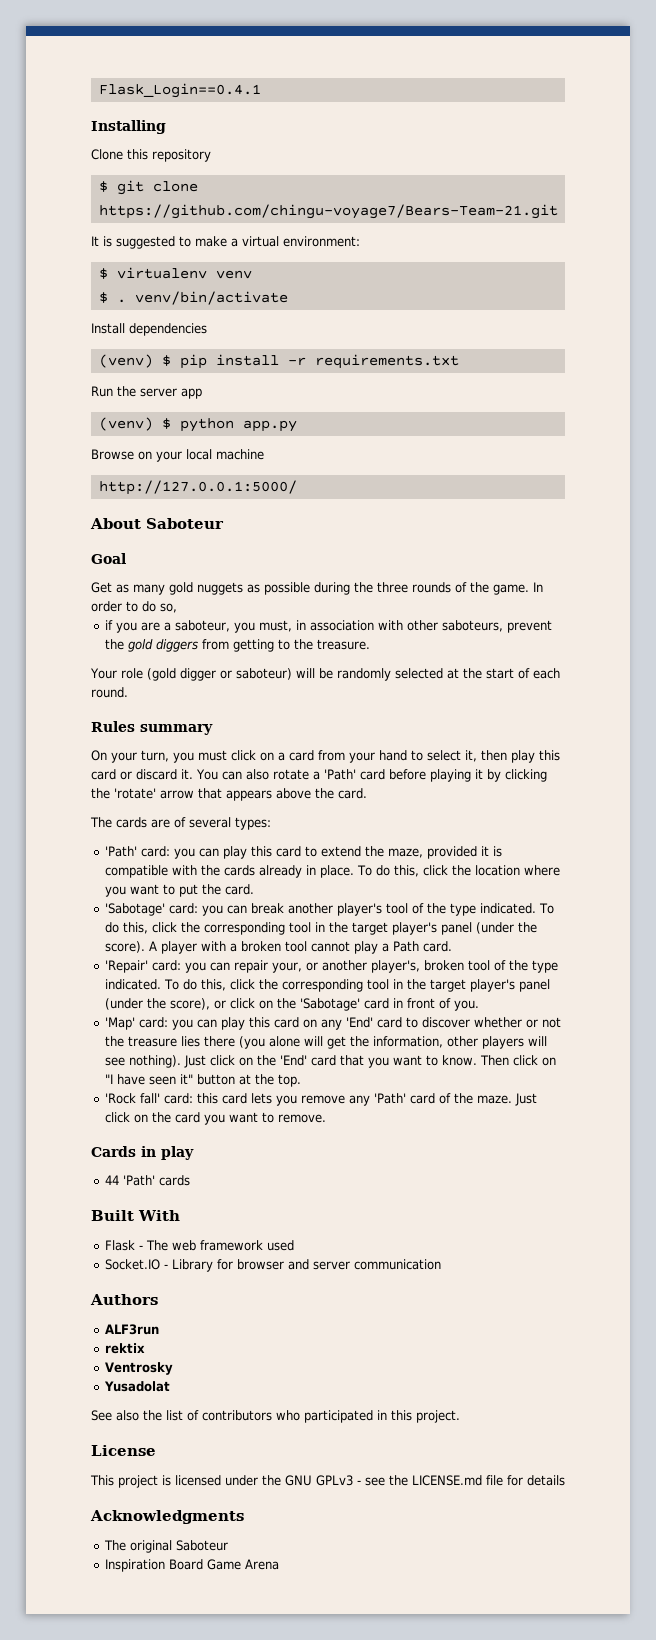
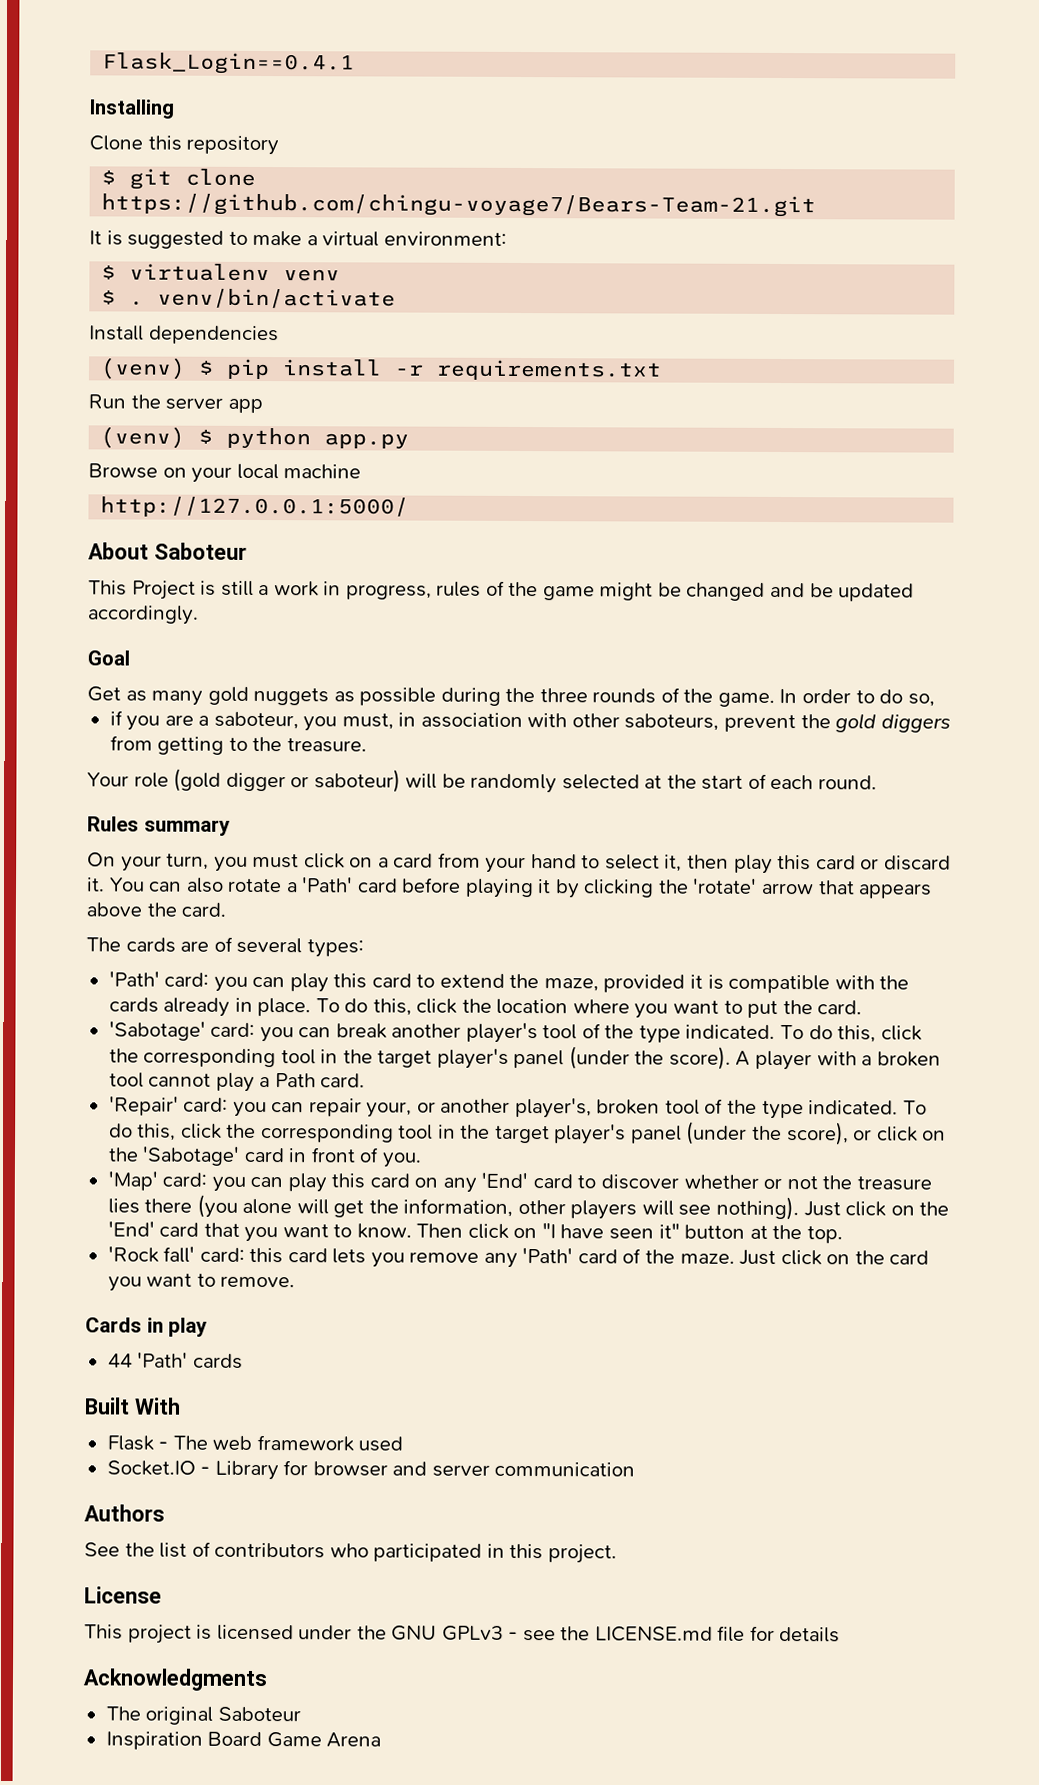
(224, 523) none -> [88,580,915,602] [88,605,199,625] // This Project is still a work in progress, rules of the game might be changed and be updated accordingly.
[104,1324,159,1335] [104,1343,145,1354] [104,1362,173,1375] [103,1381,170,1392] // ALF3run // rektix // Ventrosky // Yusadolat -> (165, 1513) none
[116,1410,139,1421] also -> (120, 1549) none

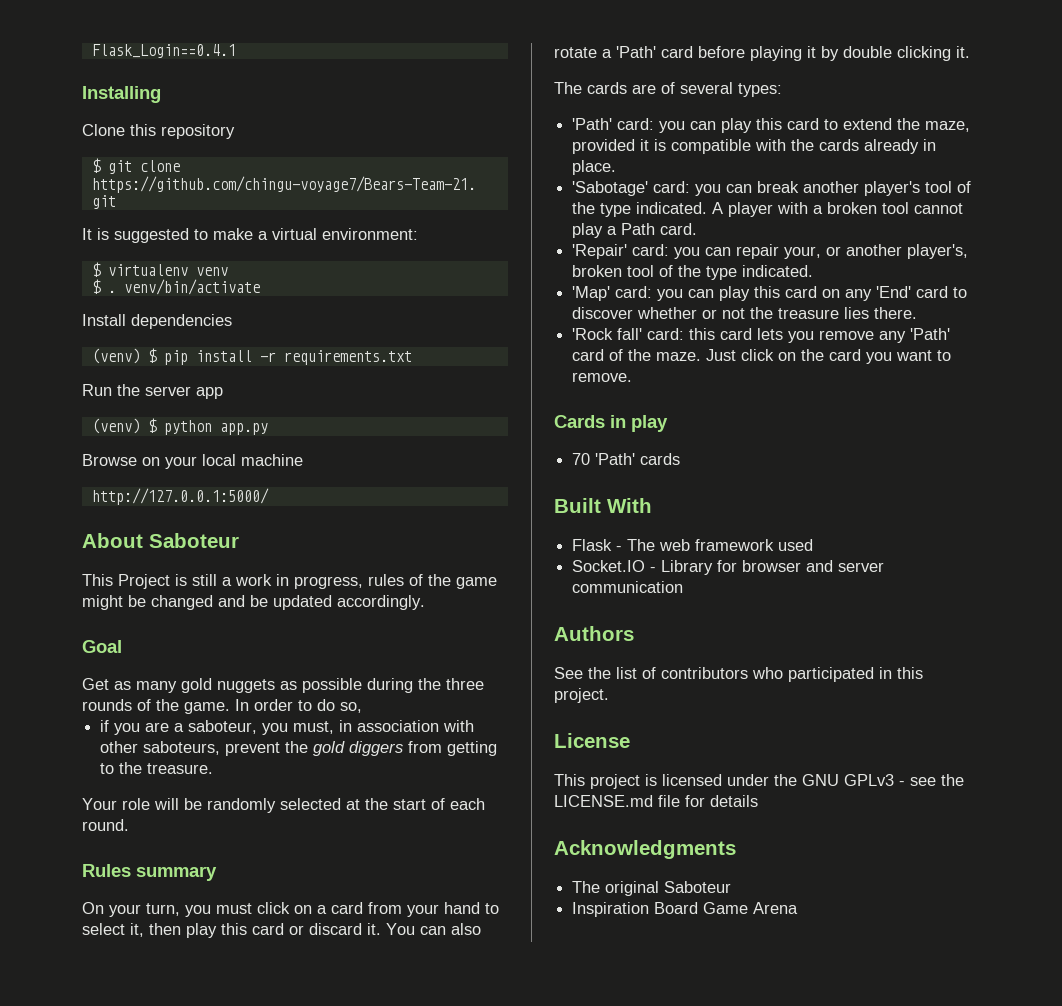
[173,768,401,793] (gold digger or saboteur) -> (150, 804) none
[583,878,933,899] [86,902,227,917] clicking the 'rotate' arrow that appears above the card. -> [843,46,970,61] double clicking it.
[315,998,863,1019] To do this, click the location where you want to put the card. -> (617, 167) none
[779,1024,922,1043] [108,1046,731,1070] To do this, click the corresponding tool in the target player's panel (under the score). -> (708, 208) none
[902,1100,927,1115] [108,1121,947,1146] [107,1146,422,1168] To do this, click the corresponding tool in the target player's panel (under the score), or click on the 'Sabotage' card in front of you. -> (814, 271) none
[144,1194,950,1221] [107,1221,843,1244] there (you alone will get the information, other players will see nothing). Just click on the 'End' card that you want to know. Then click on "I have seen it" button at the top. -> [874,307,918,319] there.
[107,1353,133,1368] 44 -> [572,453,591,465] 70

